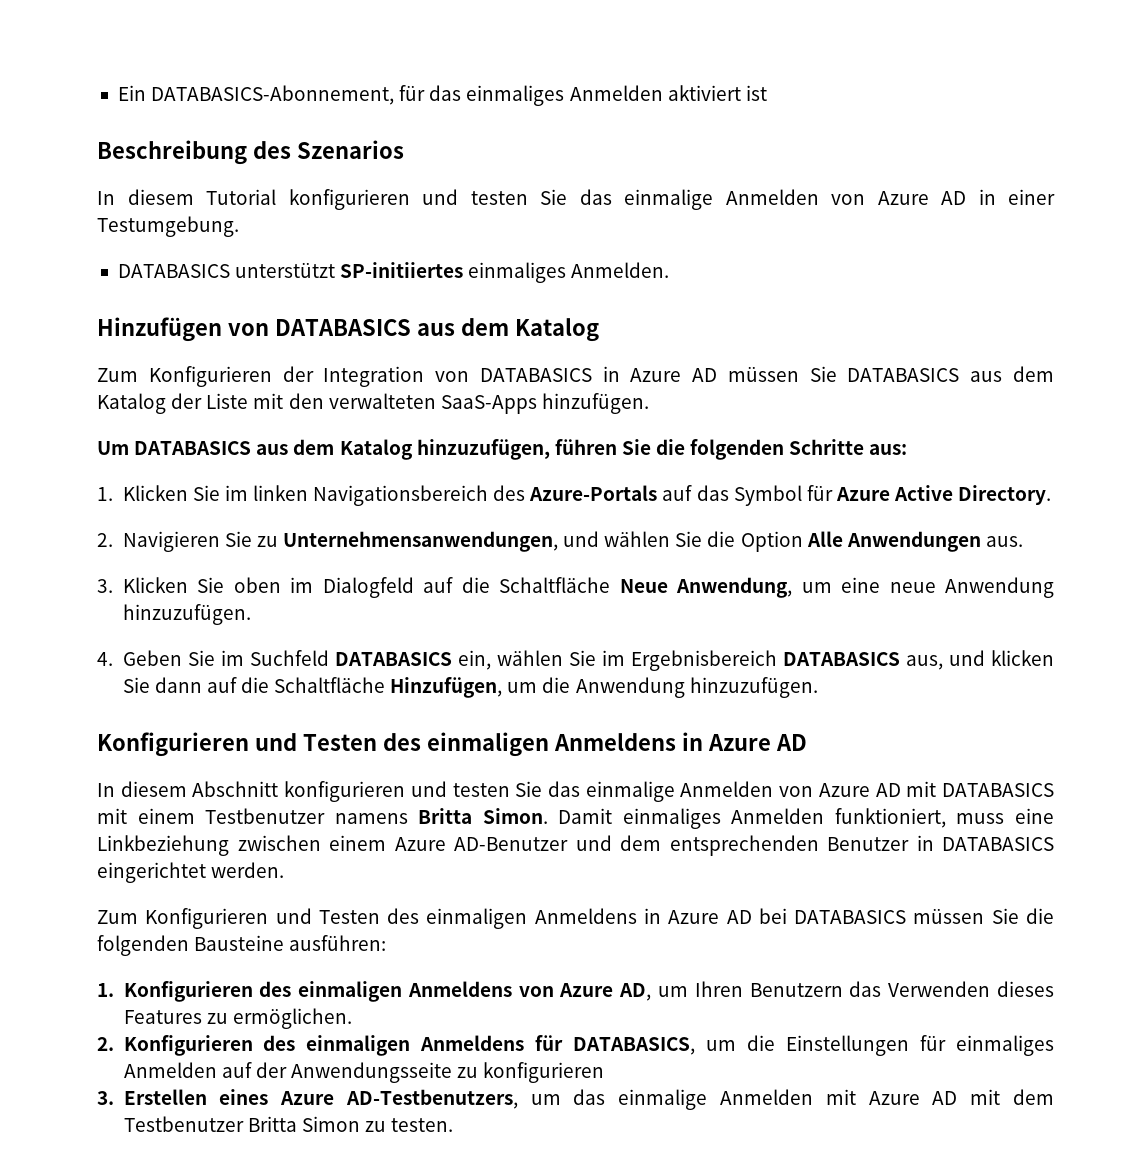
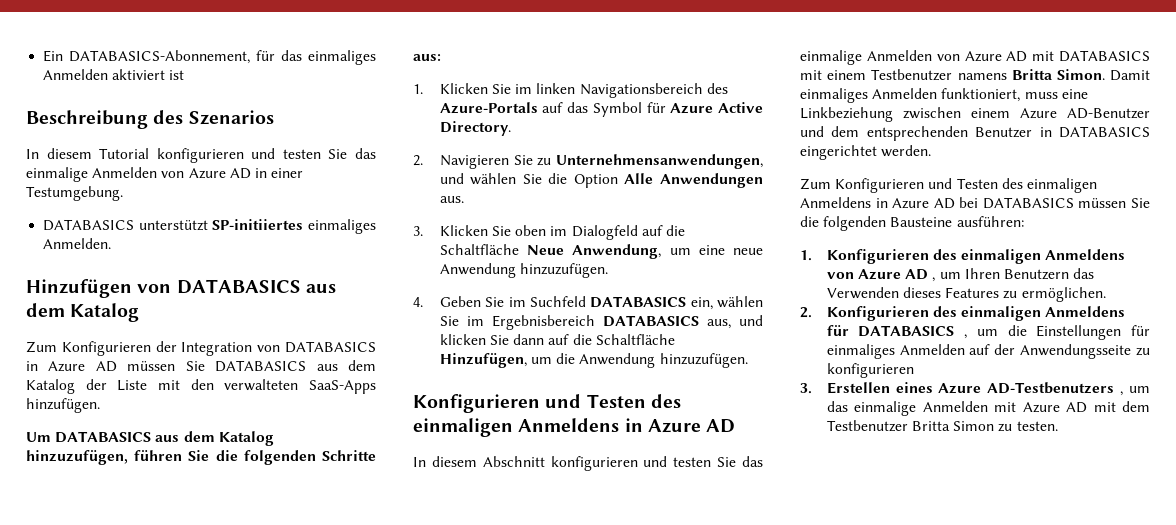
[619,983,652,1001] AD, -> [905,269,936,282] AD ,
[573,1037,696,1055] DATABASICS, -> [858,325,968,339] DATABASICS ,
[345,1089,518,1109] AD-Testbenutzers, -> [987,382,1124,396] AD-Testbenutzers ,

